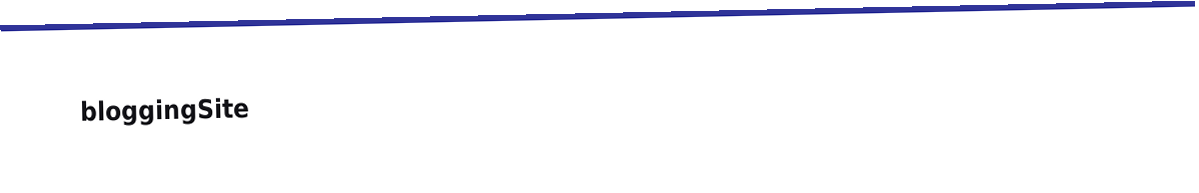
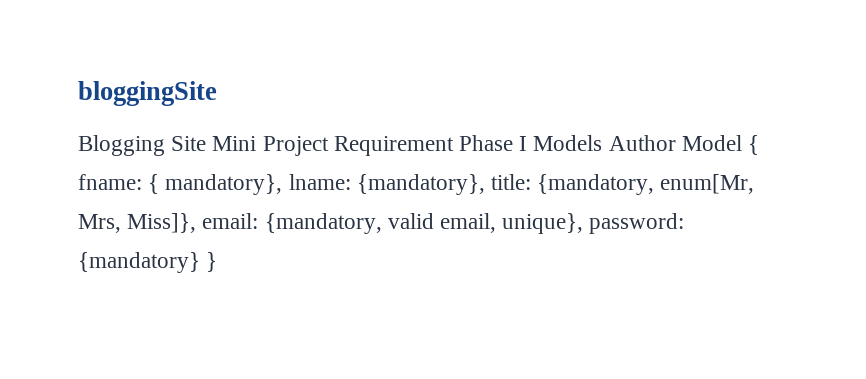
(250, 112) none -> [78,135,760,156] [78,174,755,195] [78,213,685,234] [78,252,218,273] // Blogging Site Mini Project Requirement Phase I Models Author Model { fname: { mandatory}, lname: {mandatory}, title: {mandatory, enum[Mr, Mrs, Miss]}, email: {mandatory, valid email, unique}, password: {mandatory} }

